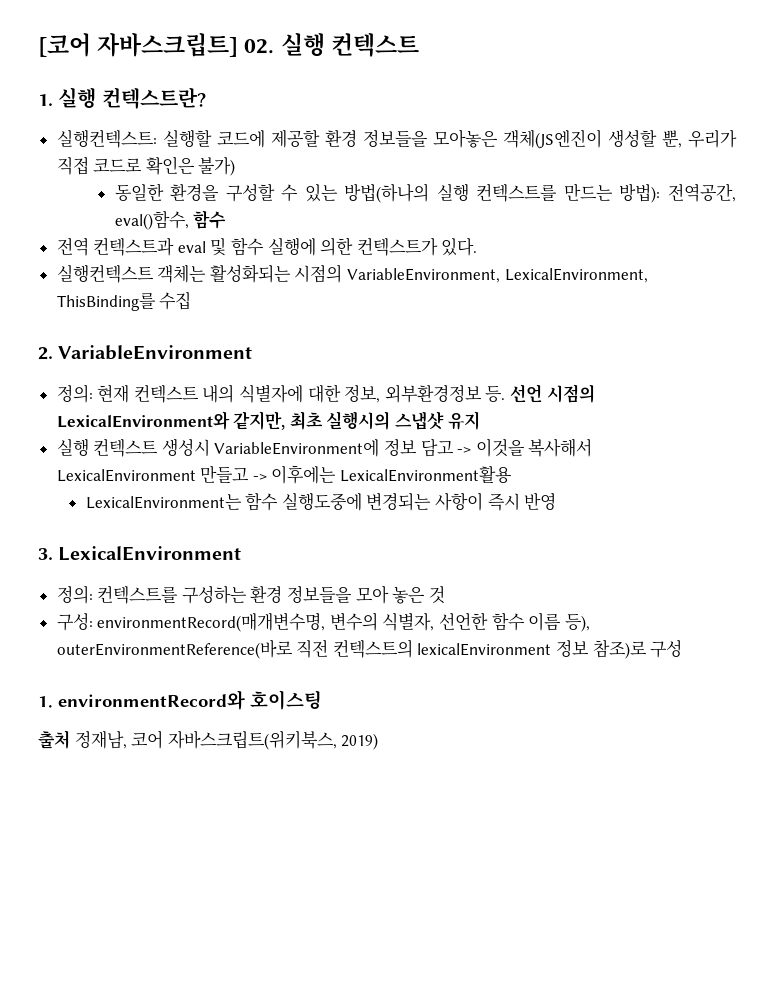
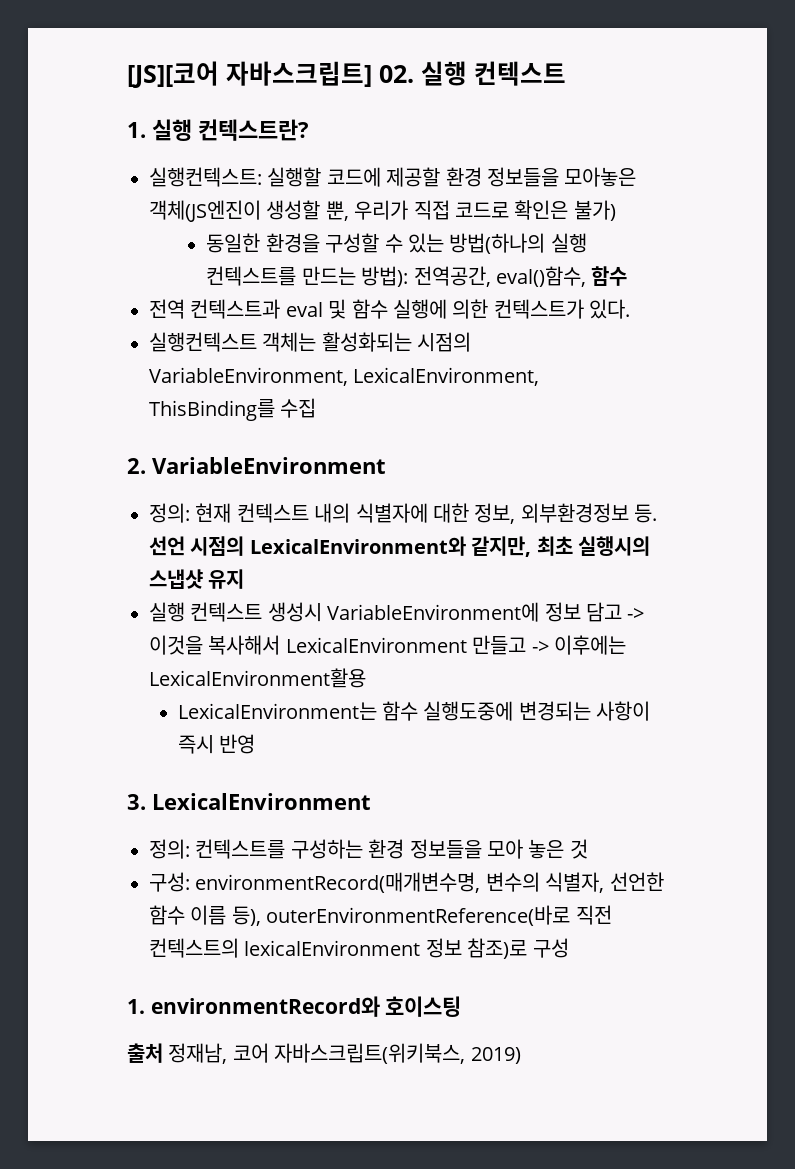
[38,33,91,57] [코어 -> [127,61,220,88] [JS][코어

